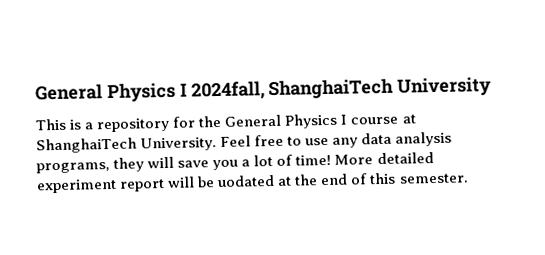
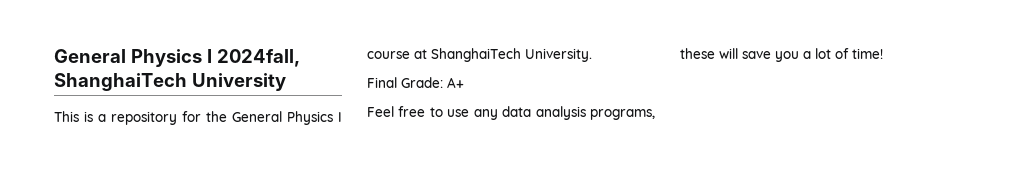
(218, 144) none -> [367,77,464,88] // Final Grade: A+ //
[113,157,145,172] they -> [680,48,715,59] these
[334,152,434,165] [36,172,469,194] More detailed experiment report will be uodated at the end of this semester. -> (883, 53) none

